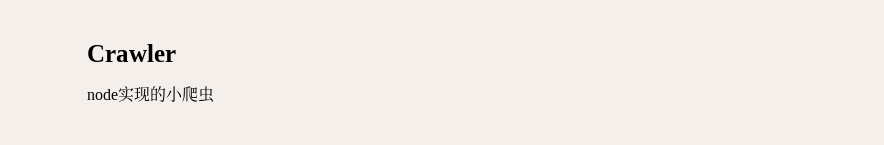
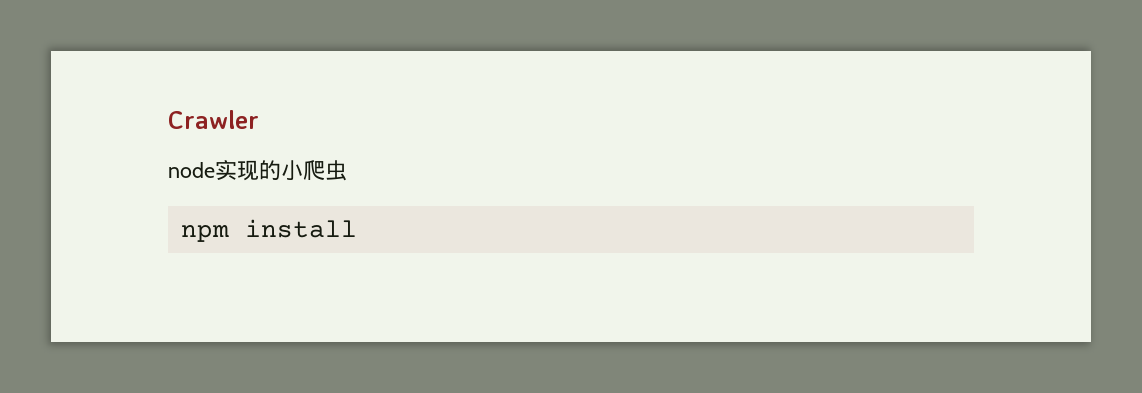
(214, 94) none -> [180,219,357,242] // npm install

